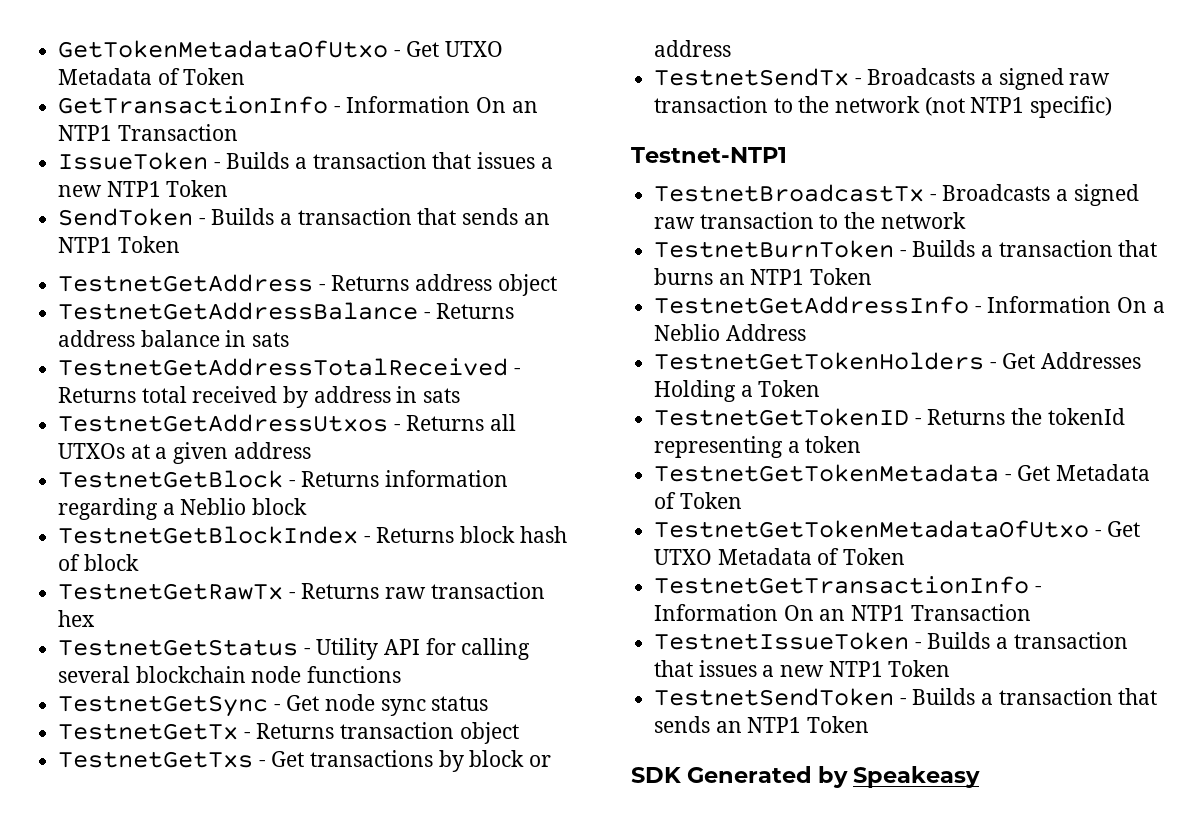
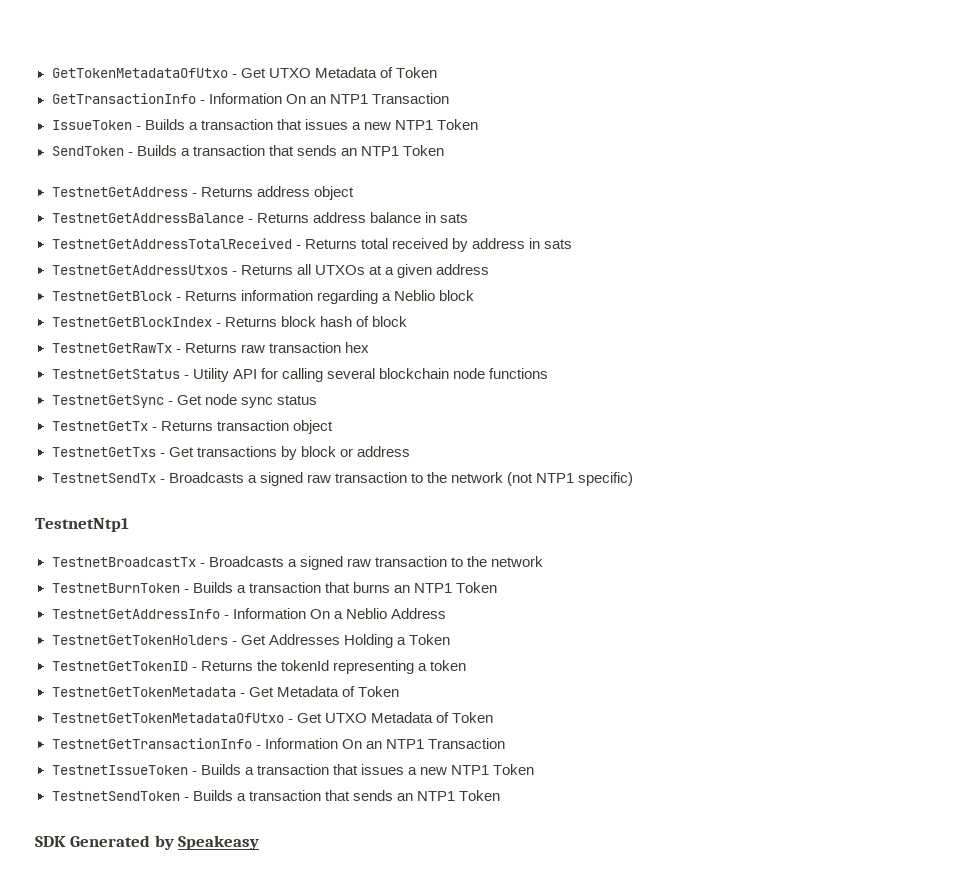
[631,147,787,163] Testnet-NTP1 -> [35,518,129,532] TestnetNtp1

